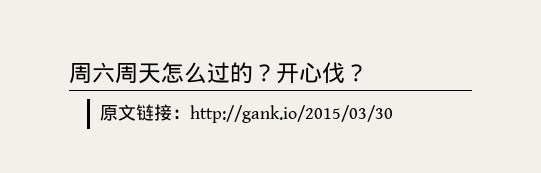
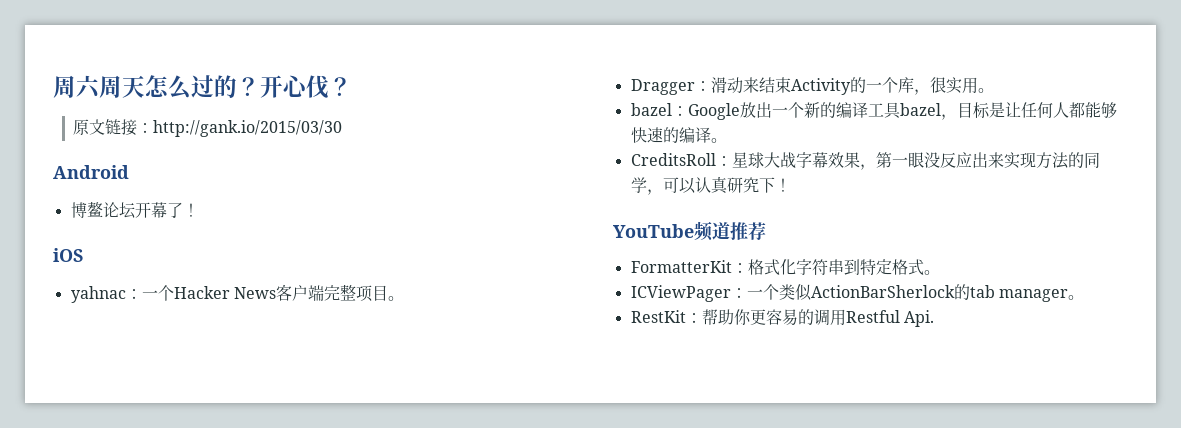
(393, 114) none -> [53,165,129,179] [70,201,199,219] [53,248,84,262] [70,284,404,303] [630,77,994,95] [630,102,1117,120] [630,127,727,143] [630,152,1100,170] [630,176,791,195] [613,221,766,241] [630,259,940,276] [630,284,1084,302] [630,309,934,327] // Android // 博鳌论坛开幕了！ // iOS // yahnac：一个Hacker News客户端完整项目。 // Dragger：滑动来结束Activity的一个库，很实用。 // bazel：Google放出一个新的编译工具bazel，目标是让任何人都能够快速的编译。 // CreditsRoll：星球大战字幕效果，第一眼没反应出来实现方法的同学，可以认真研究下！ // YouTube频道推荐 // FormatterKit：格式化字符串到特定格式。 // ICViewPager：一个类似ActionBarSherlock的tab manager。 // RestKit：帮助你更容易的调用Restful Api.

